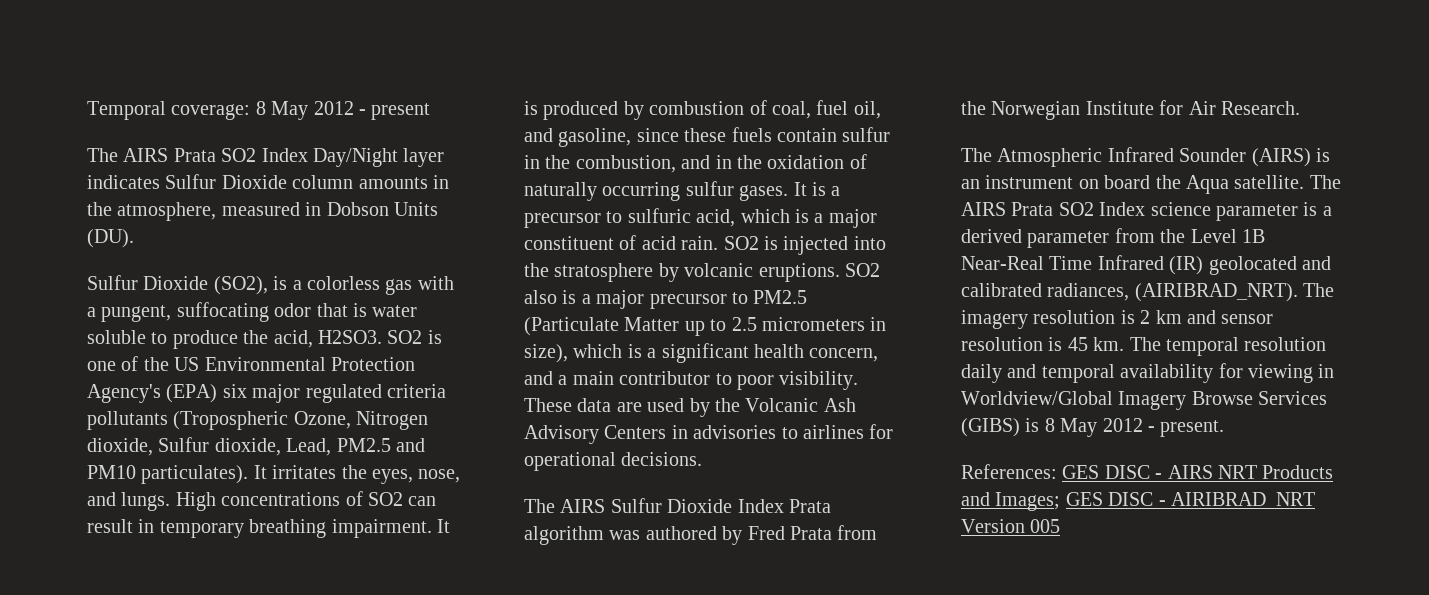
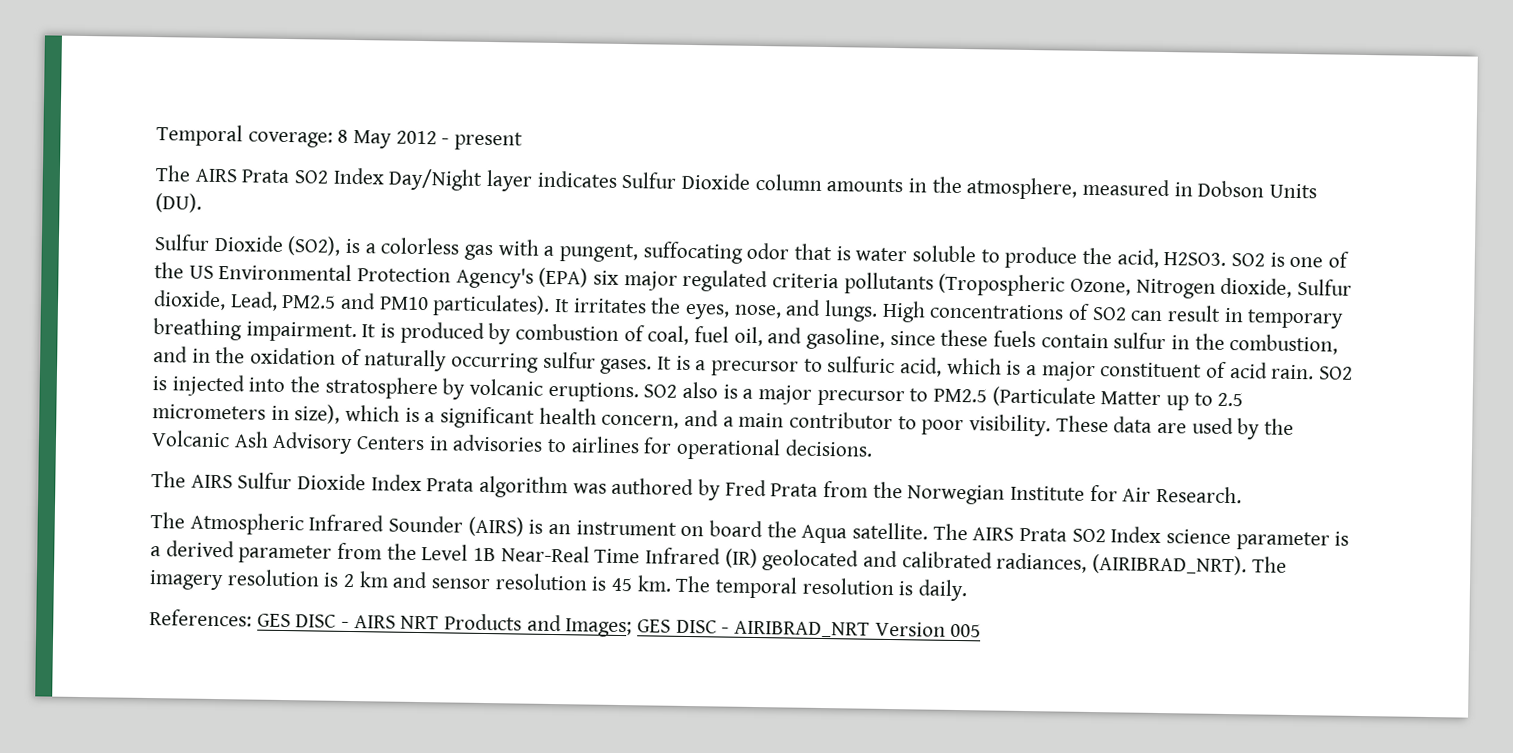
[961,363,1335,383] [961,391,1328,410] [961,418,1225,437] daily and temporal availability for viewing in Worldview/Global Imagery Browse Services (GIBS) is 8 May 2012 - present. -> [898,579,969,602] is daily.

